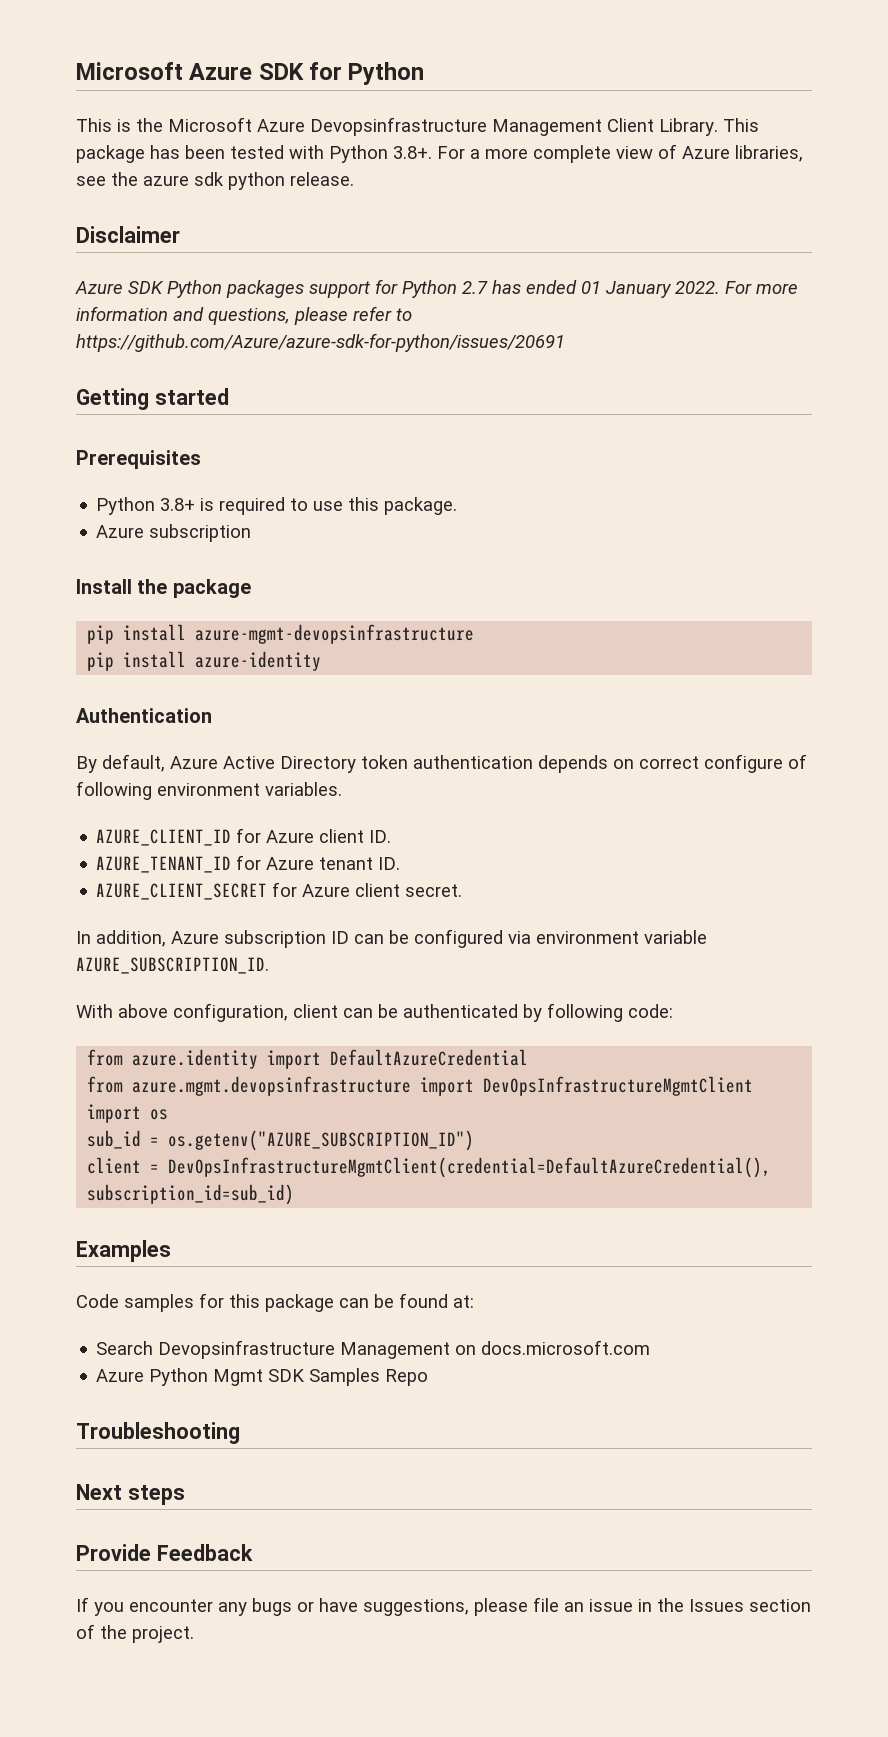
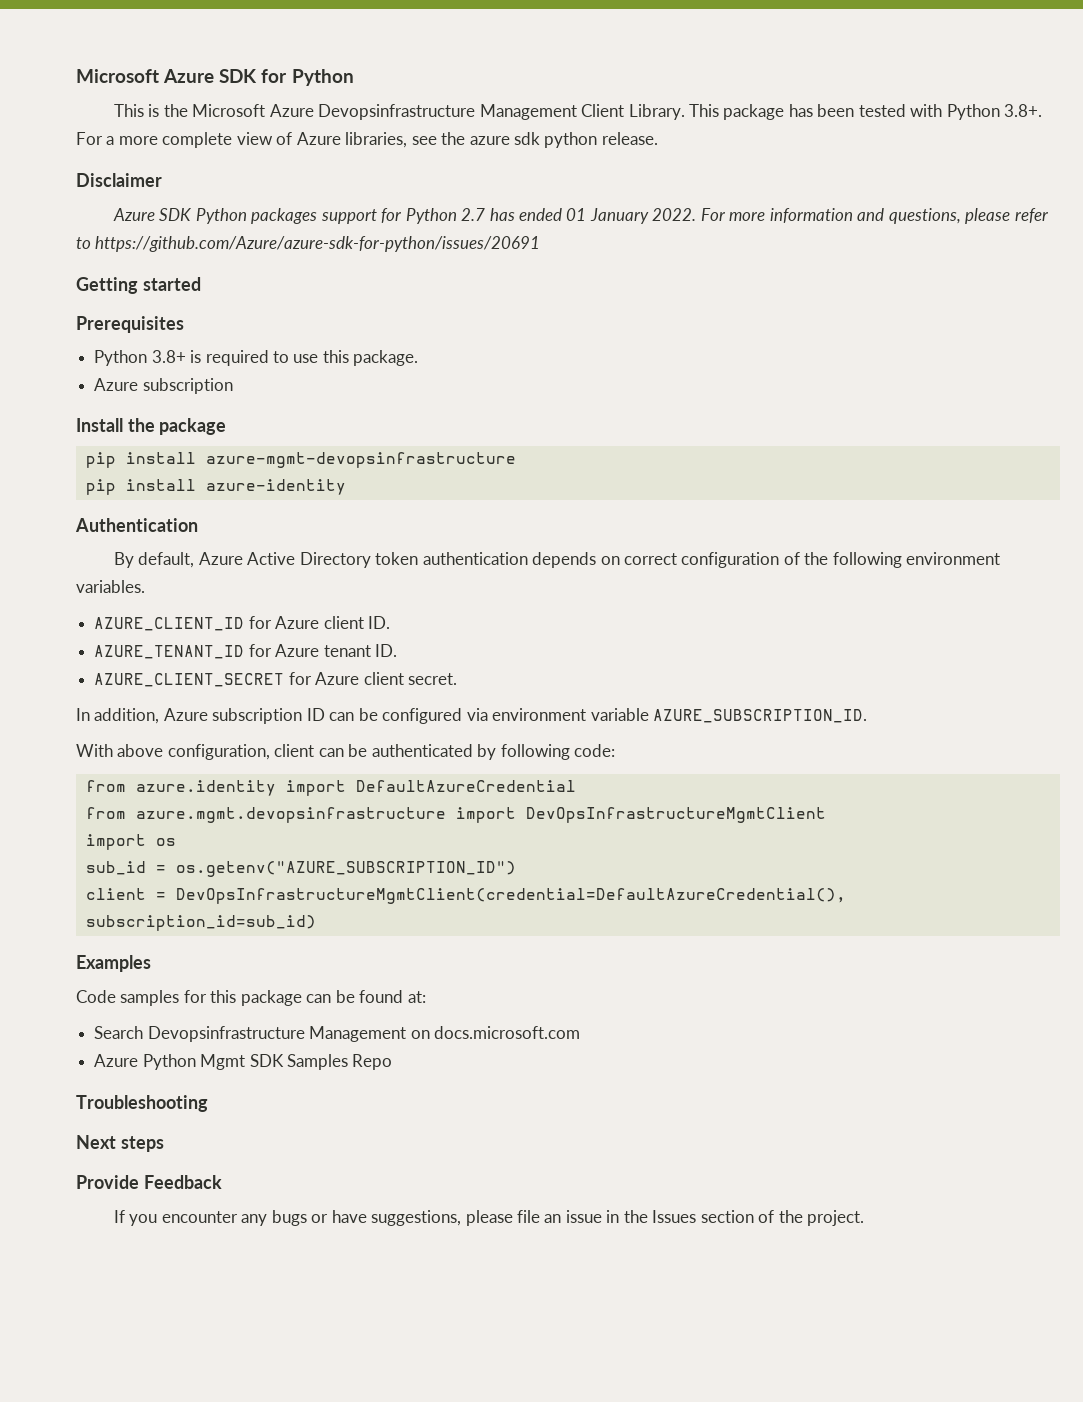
[704,754,807,773] configure of -> [681,552,829,568] configuration of the

